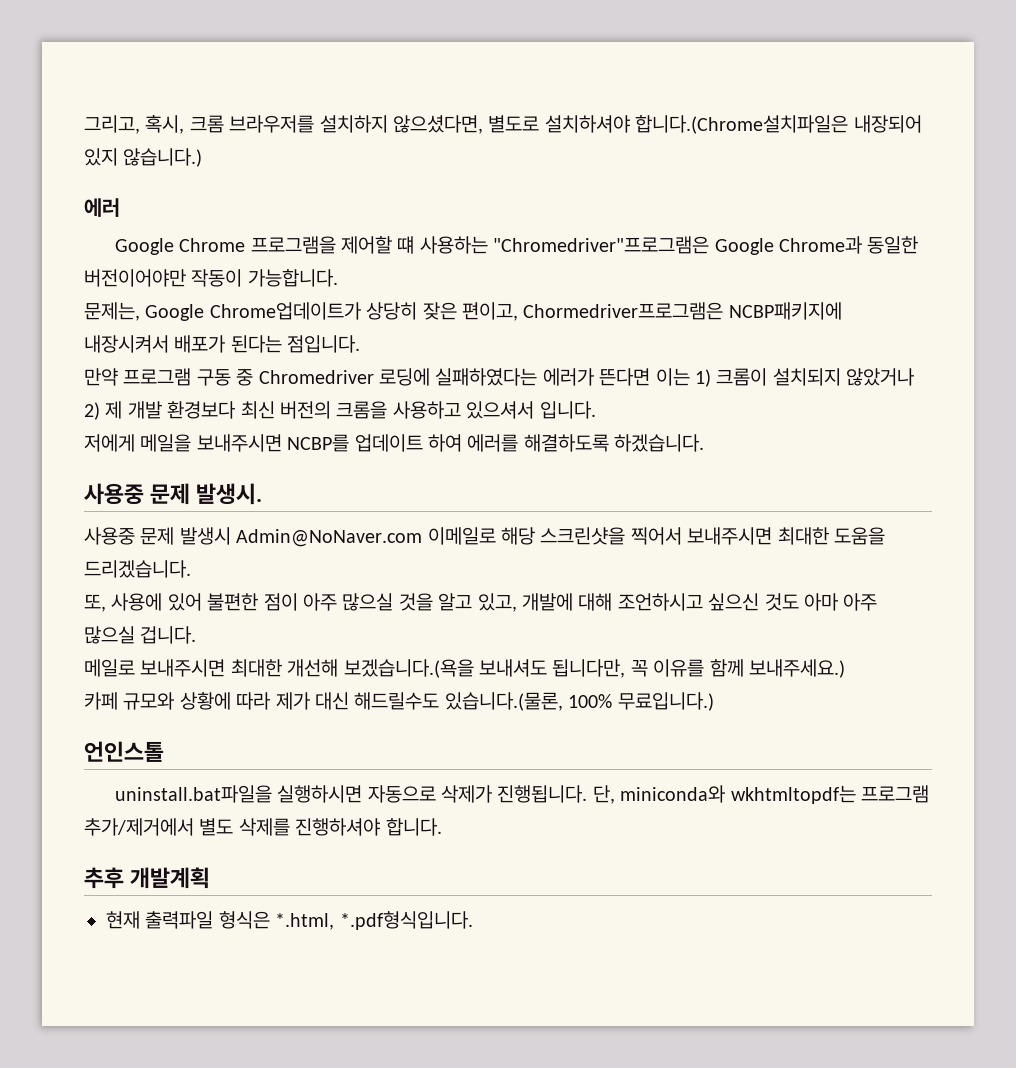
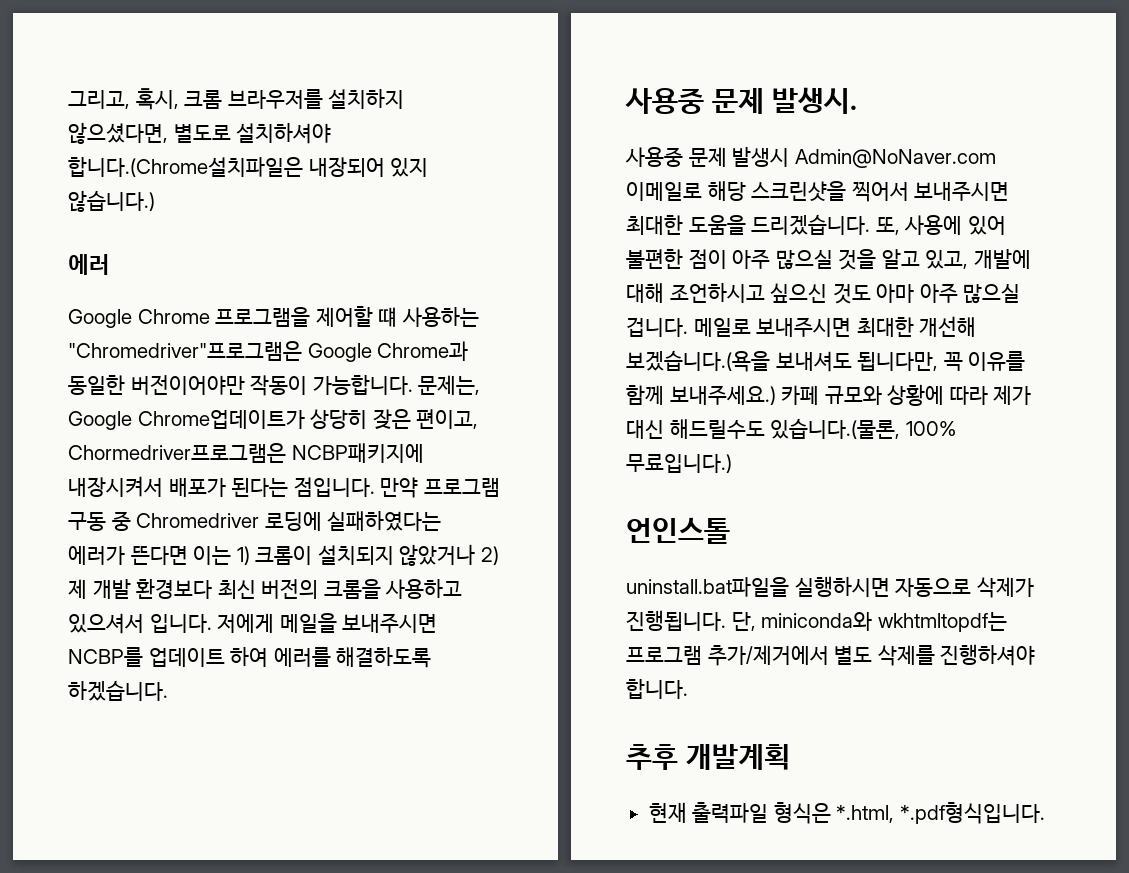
(338, 278) // -> (413, 384) none
(361, 344) // -> (375, 487) none
(596, 410) // -> (212, 623) none
(191, 569) // -> (871, 224) none
(197, 635) // -> (688, 327) none
(845, 668) // -> (776, 395) none

